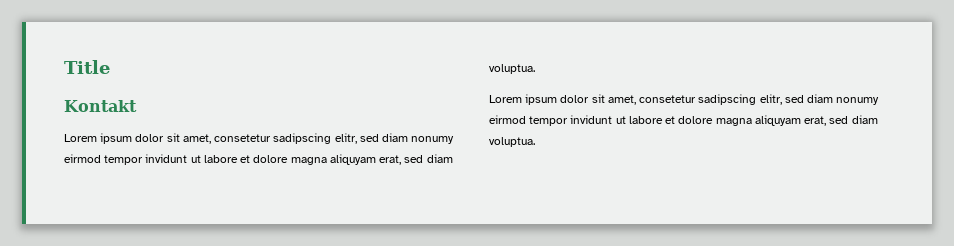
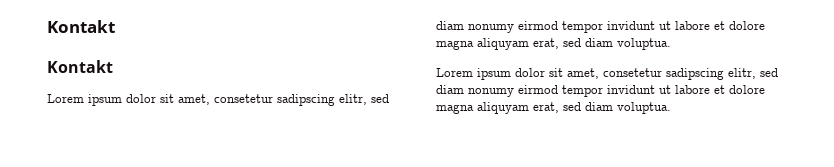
[64,60,110,74] Title -> [47,20,115,33] Kontakt

